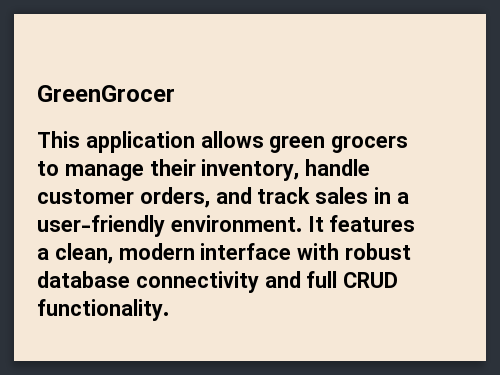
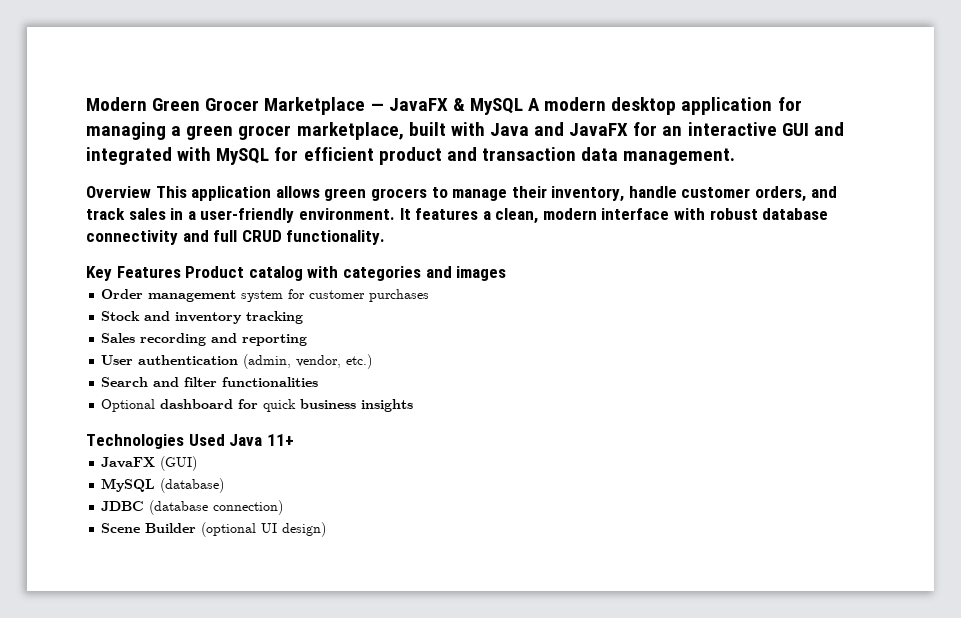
[37,85,175,102] GreenGrocer // -> [86,97,802,115] [86,122,844,140] [86,147,736,165] [86,186,151,198] Modern Green Grocer Marketplace — JavaFX & MySQL A modern desktop application for managing a green grocer marketplace, built with Java and JavaFX for an interactive GUI and integrated with MySQL for efficient product and transaction data management. // Overview
(169, 310) none -> [86,266,507,281] [101,289,430,302] [101,311,304,324] [101,333,308,346] [101,354,373,369] [101,377,319,387] [101,399,414,412] [86,434,294,449] [101,456,198,471] [101,478,225,493] [101,500,284,515] [101,522,327,537] // Key Features Product catalog with categories and images // Order management system for customer purchases // Stock and inventory tracking // Sales recording and reporting // User authentication (admin, vendor, etc.) // Search and filter functionalities // Optional dashboard for quick business insights // Technologies Used Java 11+ // JavaFX (GUI) // MySQL (database) // JDBC (database connection) // Scene Builder (optional UI design)

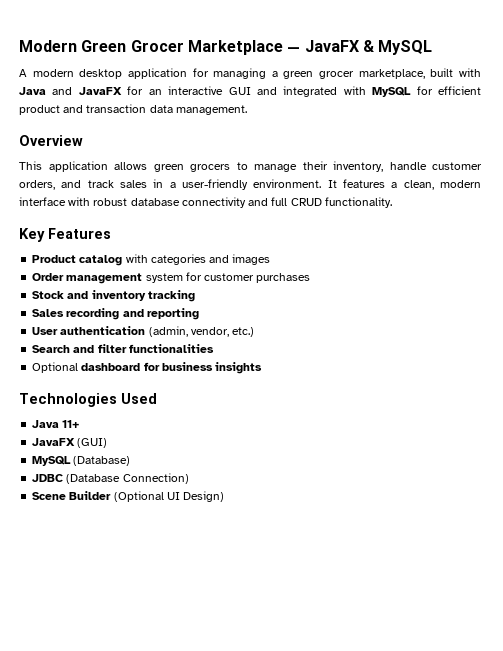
(523, 106) none -> (433, 47) //
(151, 192) none -> (83, 140) //
(181, 272) none -> (111, 233) //
[263,399,297,412] quick -> (160, 366) none
(225, 440) none -> (157, 398) //
[160,478,225,493] (database) -> [73,456,131,466] (Database)
[149,500,284,515] (database connection) -> [66,473,189,484] (Database Connection)
[201,522,327,537] (optional UI design) -> [113,491,225,502] (Optional UI Design)

